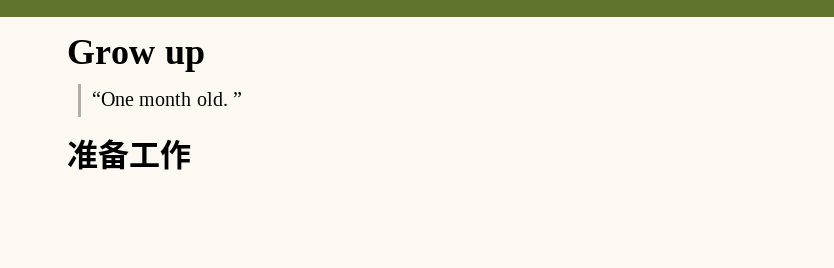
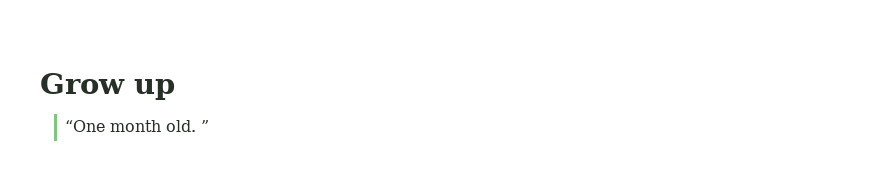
[67,139,191,170] // 准备工作 -> (210, 126) none

